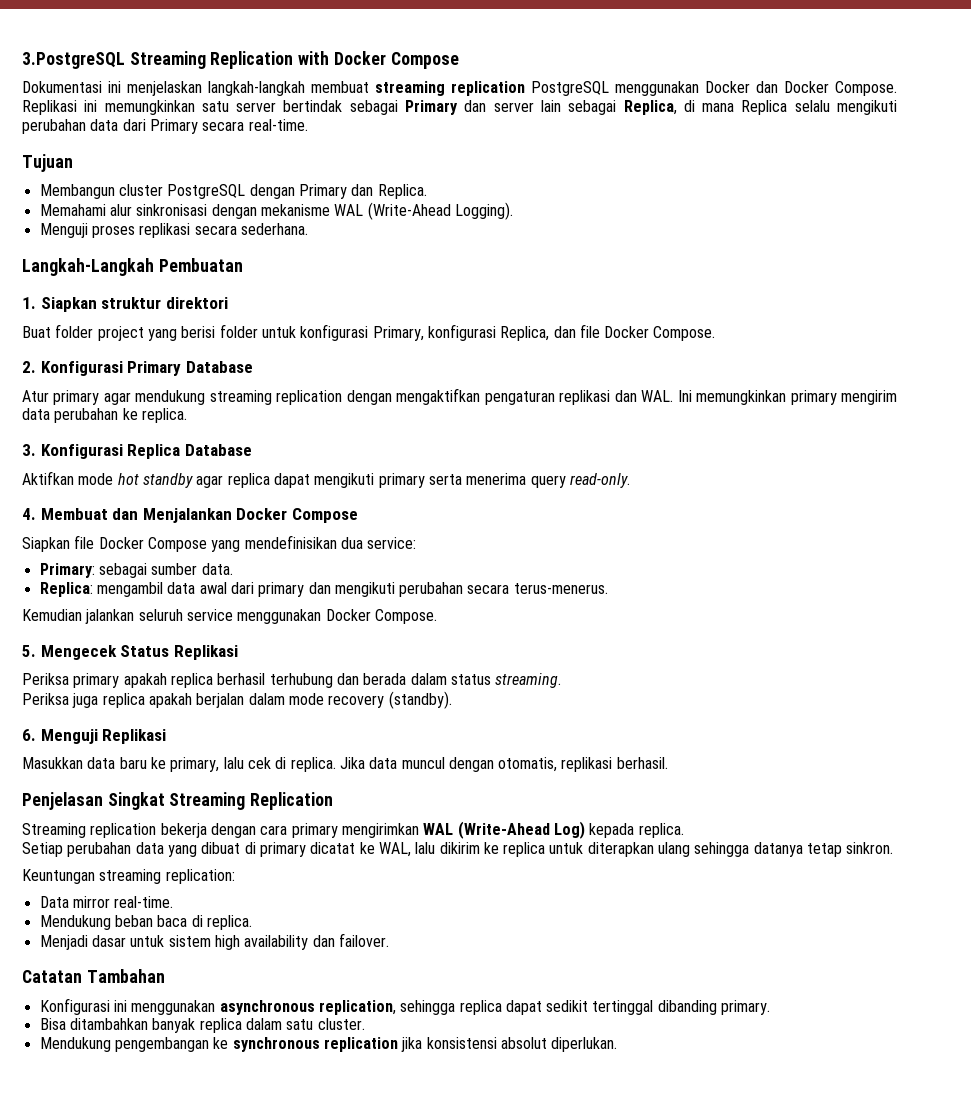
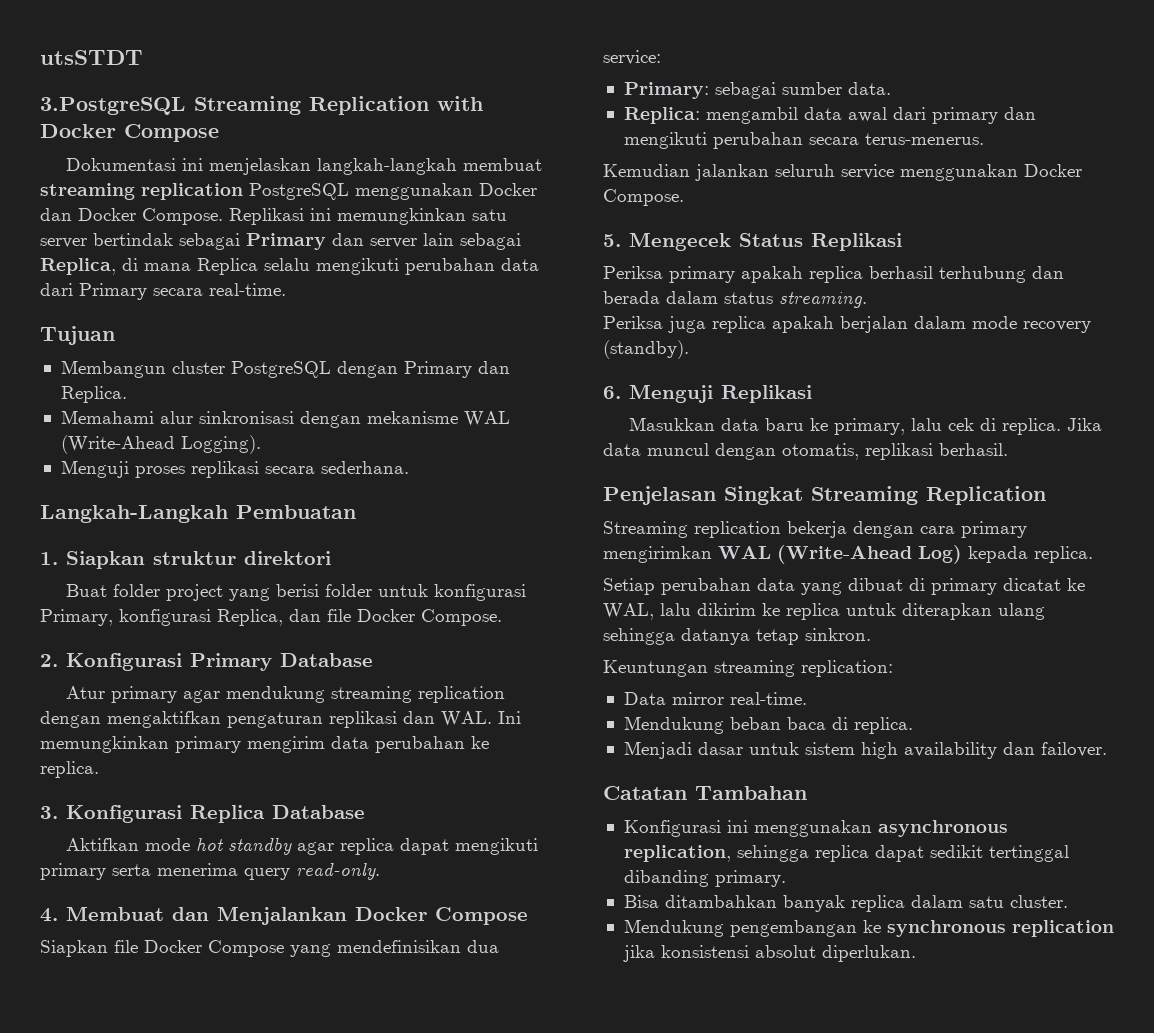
(22, 60) none -> [40,50,143,65] utsSTDT //

